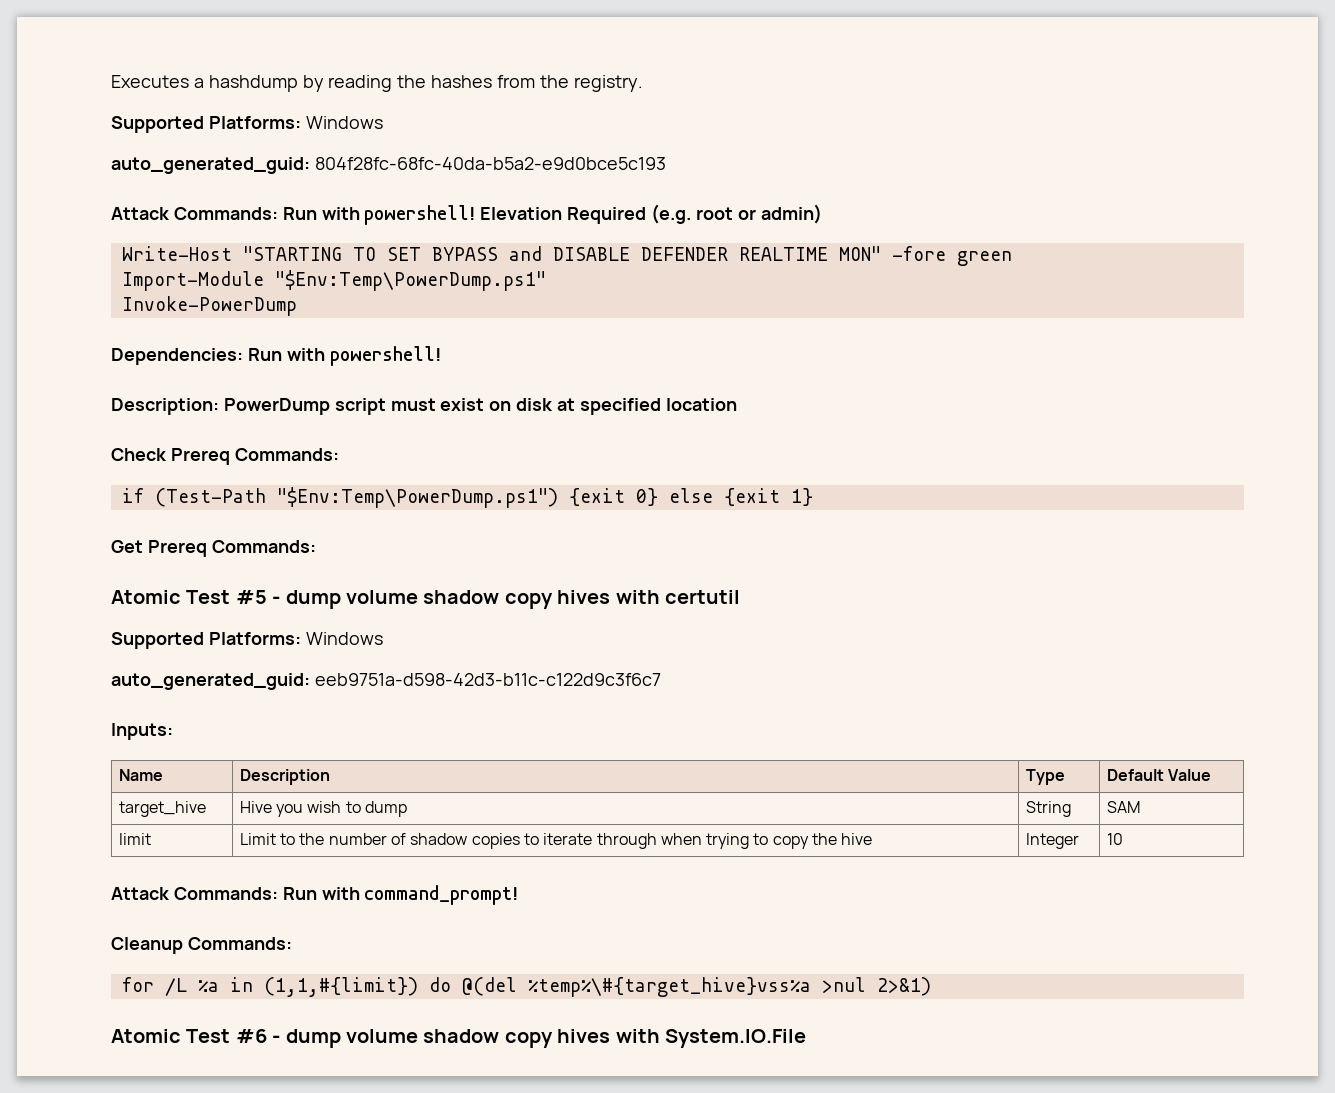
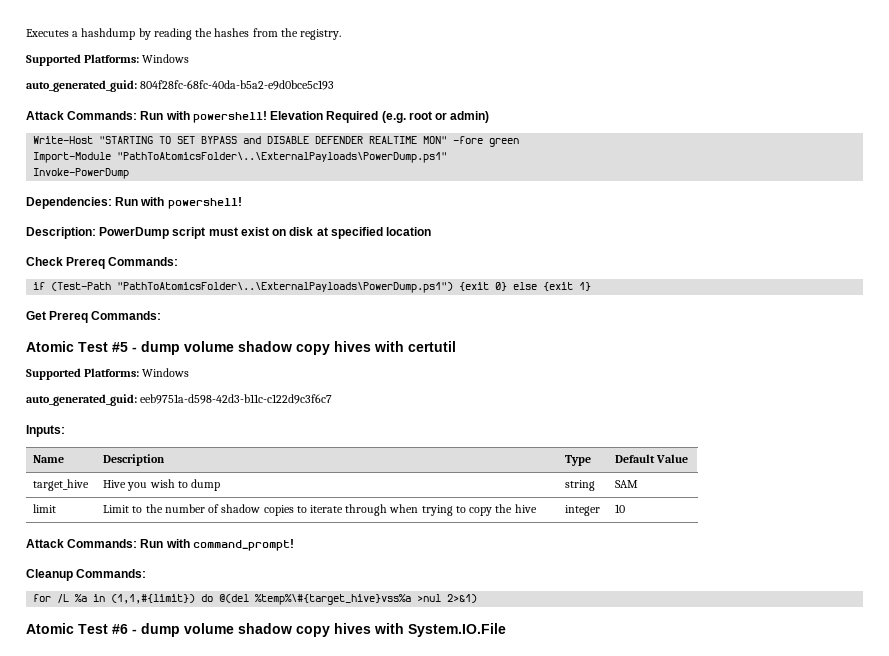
[274,270,546,291] "$Env:Temp\PowerDump.ps1" -> [117,152,448,163] "PathToAtomicsFolder\..\ExternalPayloads\PowerDump.ps1"
[276,487,558,508] "$Env:Temp\PowerDump.ps1") -> [117,282,454,293] "PathToAtomicsFolder\..\ExternalPayloads\PowerDump.ps1")
[1025,801,1071,817] String -> [565,480,596,491] string
[1025,833,1079,849] Integer -> [565,505,601,516] integer

